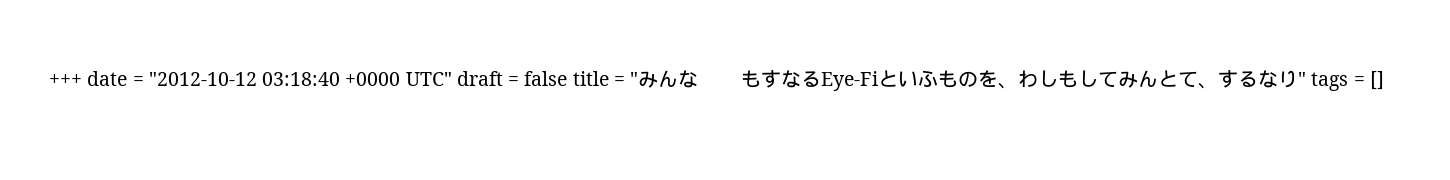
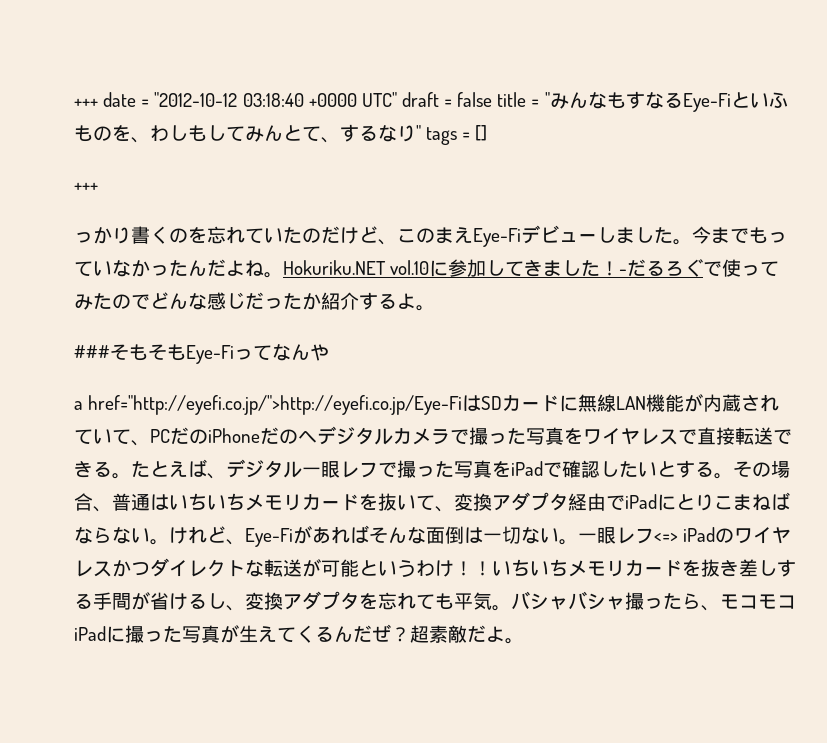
(1384, 80) none -> [74,182,98,191] [74,225,787,247] [74,259,780,278] [74,292,435,311] [74,344,329,364] [74,394,780,415] [74,426,792,446] [74,459,790,479] [74,492,790,512] [74,525,792,547] [74,558,796,577] [74,591,796,611] [74,624,524,644] // +++ // っかり書くのを忘れていたのだけど、このまえEye-Fiデビューしました。今までもっていなかったんだよね。Hokuriku.NET vol.10に参加してきました！-だるろぐで使ってみたのでどんな感じだったか紹介するよ。 // ###そもそもEye-Fiってなんや // a href="http://eyefi.co.jp/">http://eyefi.co.jp/Eye-FiはSDカードに無線LAN機能が内蔵されていて、PCだのiPhoneだのへデジタルカメラで撮った写真をワイヤレスで直接転送できる。たとえば、デジタル一眼レフで撮った写真をiPadで確認したいとする。その場合、普通はいちいちメモリカードを抜いて、変換アダプタ経由でiPadにとりこまねばならない。けれど、Eye-Fiがあればそんな面倒は一切ない。一眼レフ<=> iPadのワイヤレスかつダイレクトな転送が可能というわけ！！いちいちメモリカードを抜き差しする手間が省けるし、変換アダプタを忘れても平気。バシャバシャ撮ったら、モコモコiPadに撮った写真が生えてくるんだぜ？超素敵だよ。

